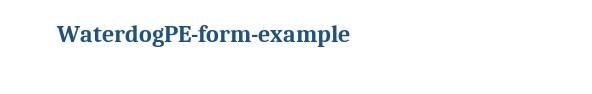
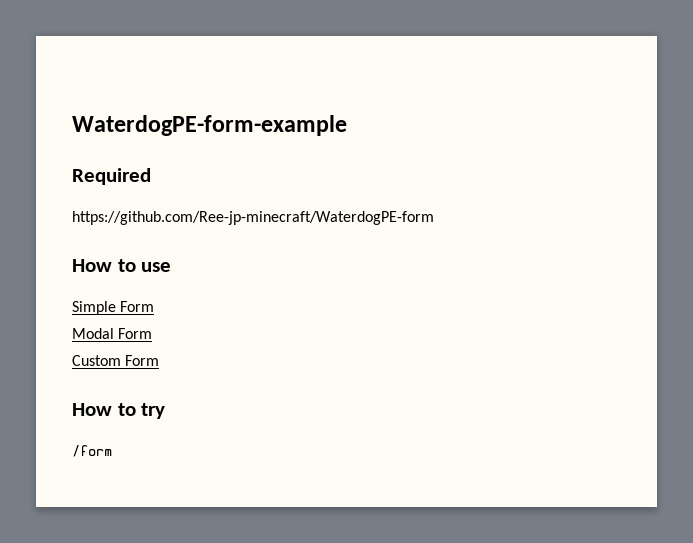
(350, 36) none -> [72,168,151,185] [72,211,434,225] [72,259,172,272] [72,301,155,315] [72,328,153,339] [72,355,160,366] [72,403,166,419] [72,445,112,457] // Required // https://github.com/Ree-jp-minecraft/WaterdogPE-form // How to use // Simple Form // Modal Form // Custom Form // How to try // /form

